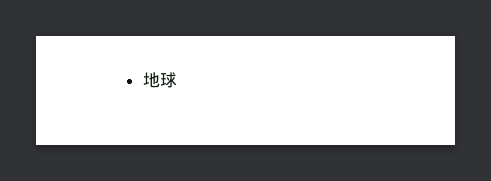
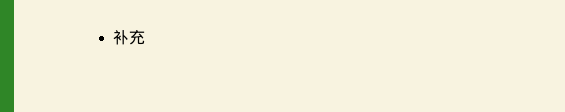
[142,72,177,88] 地球 -> [113,30,146,45] 补充

